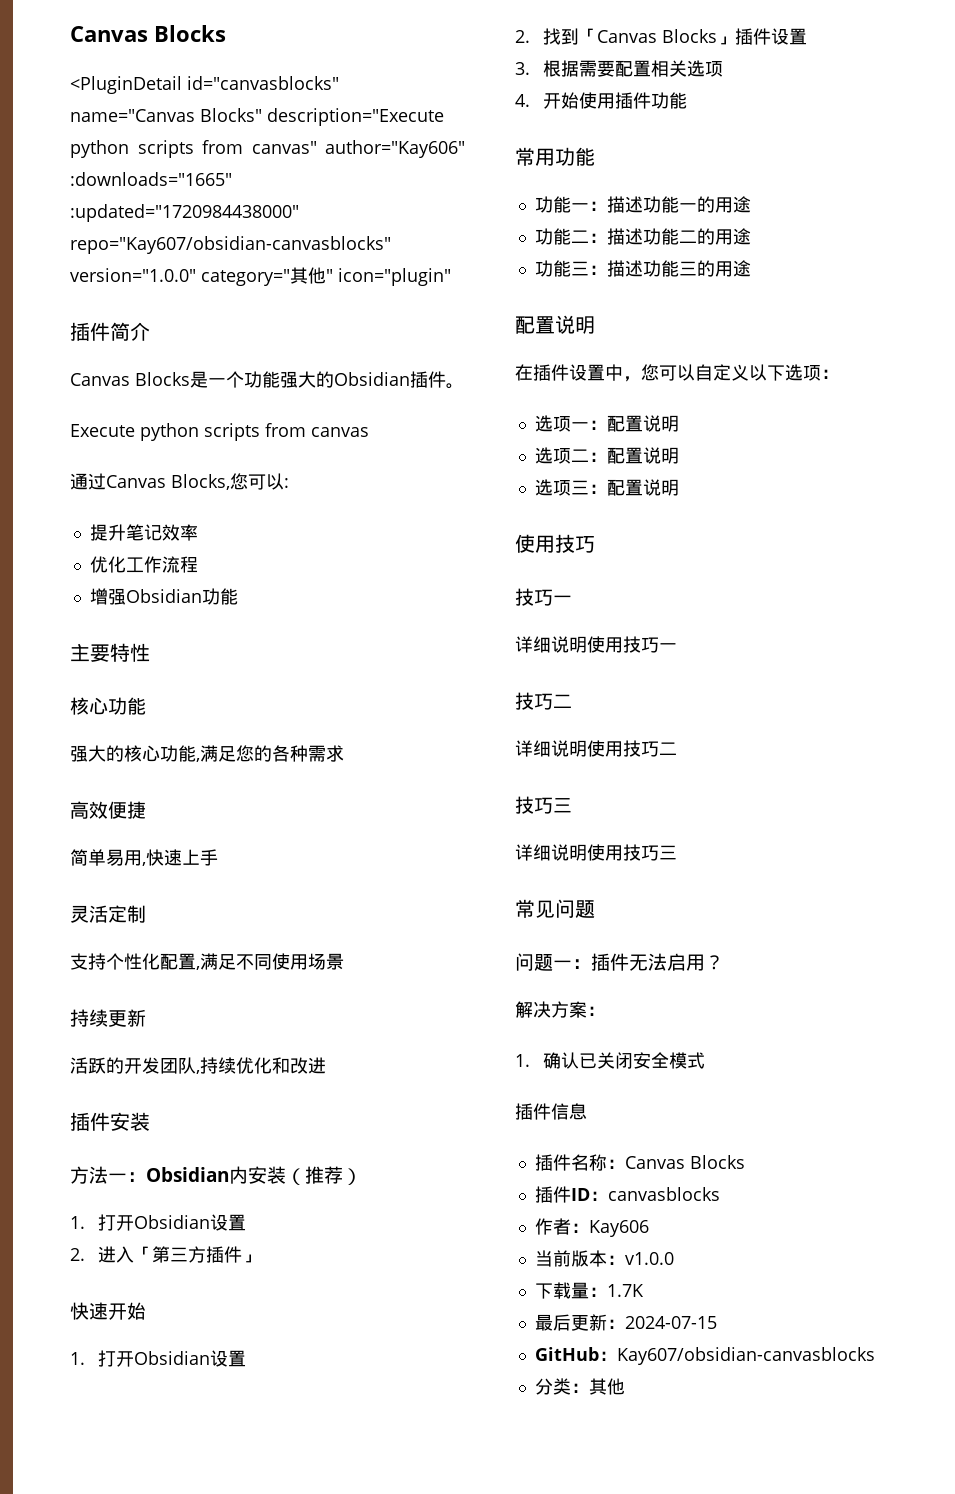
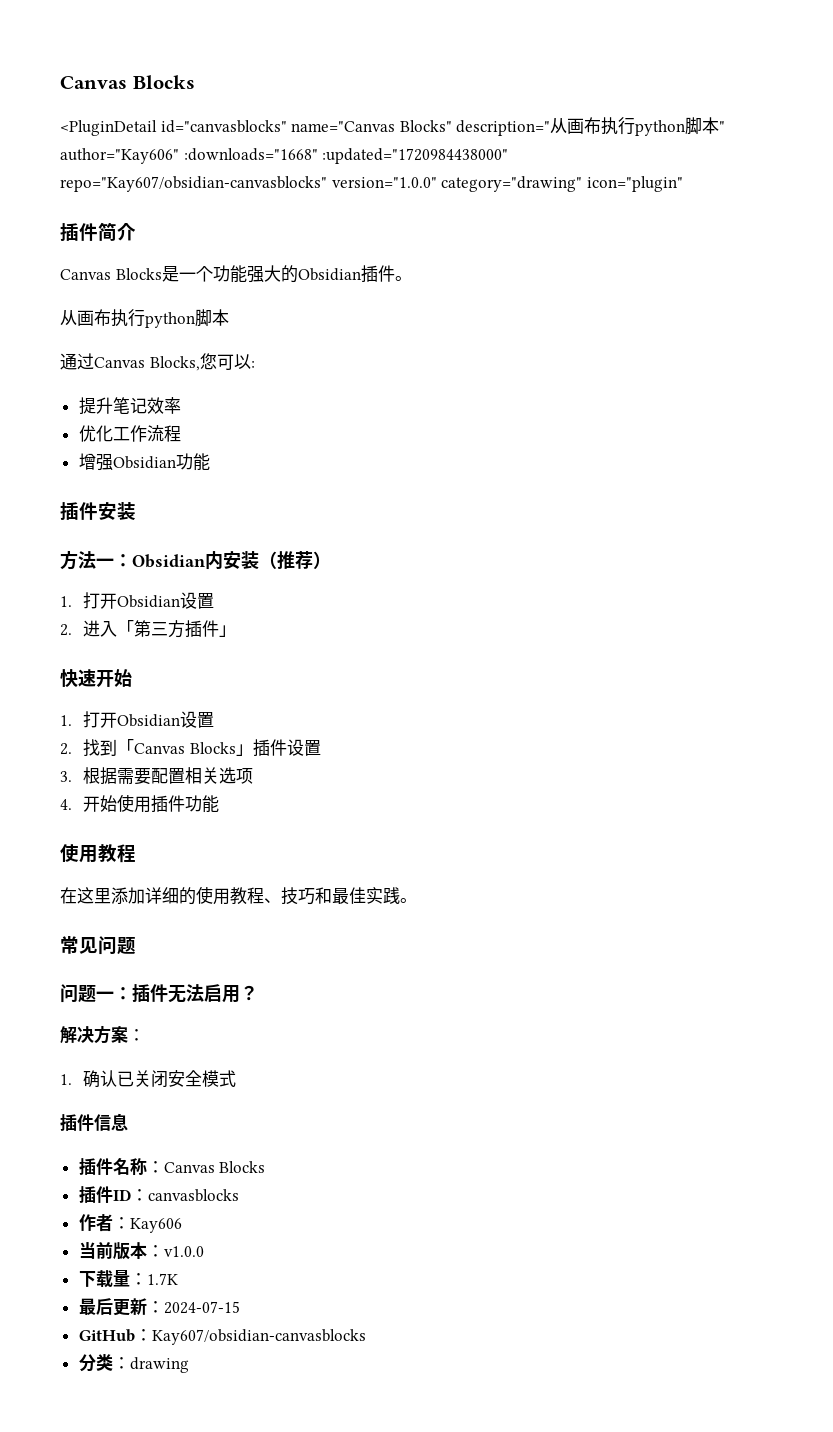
[267,108,444,126] [70,140,465,158] [70,172,232,186] [70,204,299,222] [70,236,391,254] [70,267,333,286] description="Execute python scripts from canvas" author="Kay606" :downloads="1665" :updated="1720984438000" repo="Kay607/obsidian-canvasblocks" version="1.0.0" category="其他" -> [456,117,726,136] [60,148,509,164] [60,176,583,192] description="从画布执行python脚本" author="Kay606" :downloads="1668" :updated="1720984438000" repo="Kay607/obsidian-canvasblocks" version="1.0.0" category="drawing"
[70,423,369,441] Execute python scripts from canvas -> [60,309,229,328] 从画布执行python脚本
[70,643,150,662] [70,697,146,715] [70,745,344,762] [70,801,146,819] [70,849,218,866] [70,905,146,923] [70,953,344,970] [70,1009,146,1027] [70,1057,326,1074] // 主要特性 // 核心功能 // 强大的核心功能,满足您的各种需求 // 高效便捷 // 简单易用,快速上手 // 灵活定制 // 支持个性化配置,满足不同使用场景 // 持续更新 // 活跃的开发团队,持续优化和改进 -> (210, 462) none
[515,147,595,166] [534,196,751,213] [534,228,751,245] [534,260,751,277] [515,315,595,334] [515,364,839,382] [534,415,679,432] [534,447,679,464] [534,479,679,496] [515,534,595,553] [515,588,572,606] [515,636,677,653] [515,692,572,710] [515,740,677,757] [515,796,572,814] [515,844,677,861] 常用功能 // 功能一：描述功能一的用途 // 功能二：描述功能二的用途 // 功能三：描述功能三的用途 // 配置说明 // 在插件设置中，您可以自定义以下选项： // 选项一：配置说明 // 选项二：配置说明 // 选项三：配置说明 // 使用技巧 // 技巧一 // 详细说明使用技巧一 // 技巧二 // 详细说明使用技巧二 // 技巧三 // 详细说明使用技巧三 -> [60,844,136,863] [60,886,417,905] 使用教程 // 在这里添加详细的使用教程、技巧和最佳实践。
[588,1378,625,1395] 其他 -> [129,1357,189,1373] drawing

